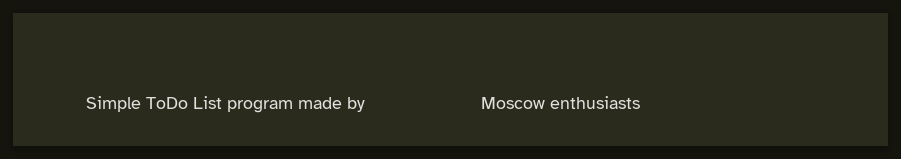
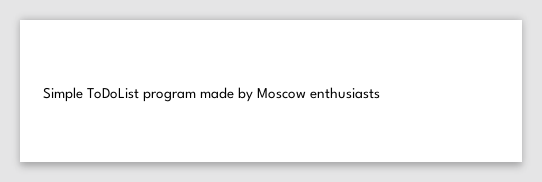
[146,96,222,109] ToDo List -> [87,88,140,99] ToDoList

